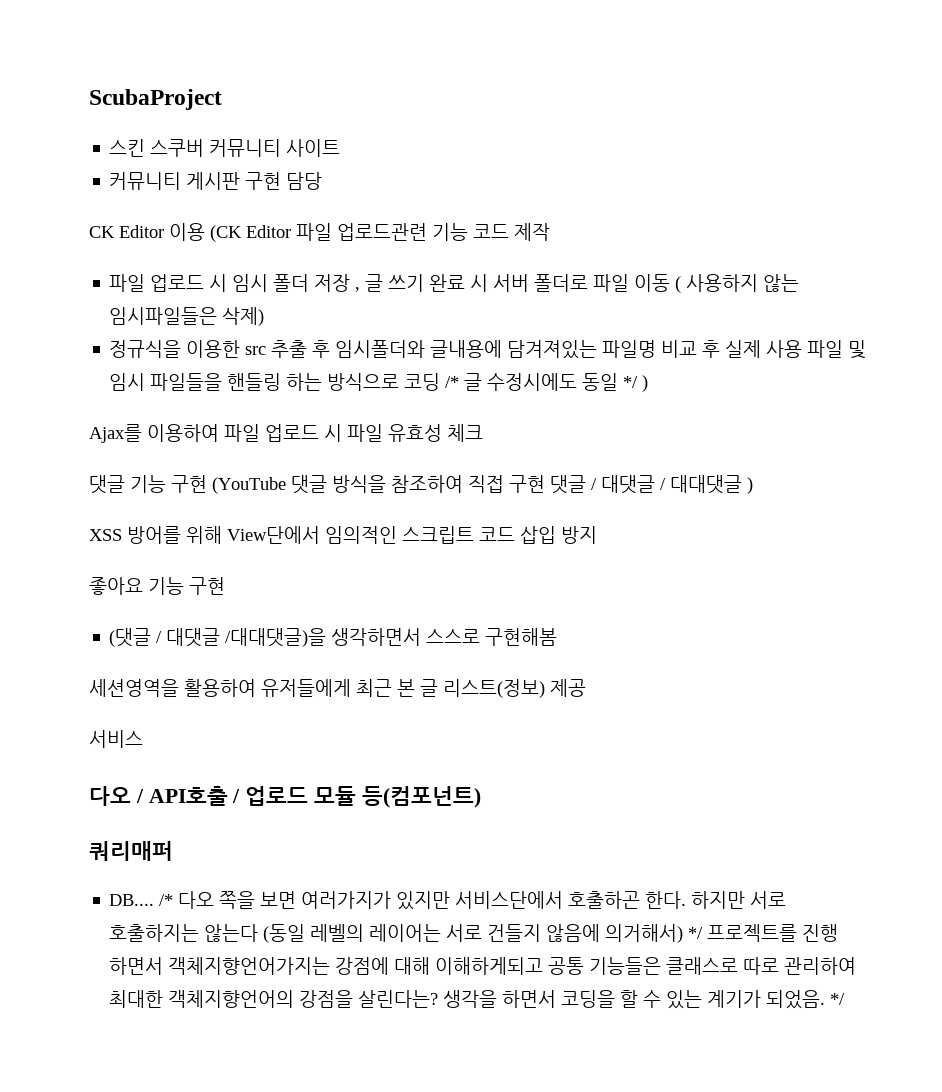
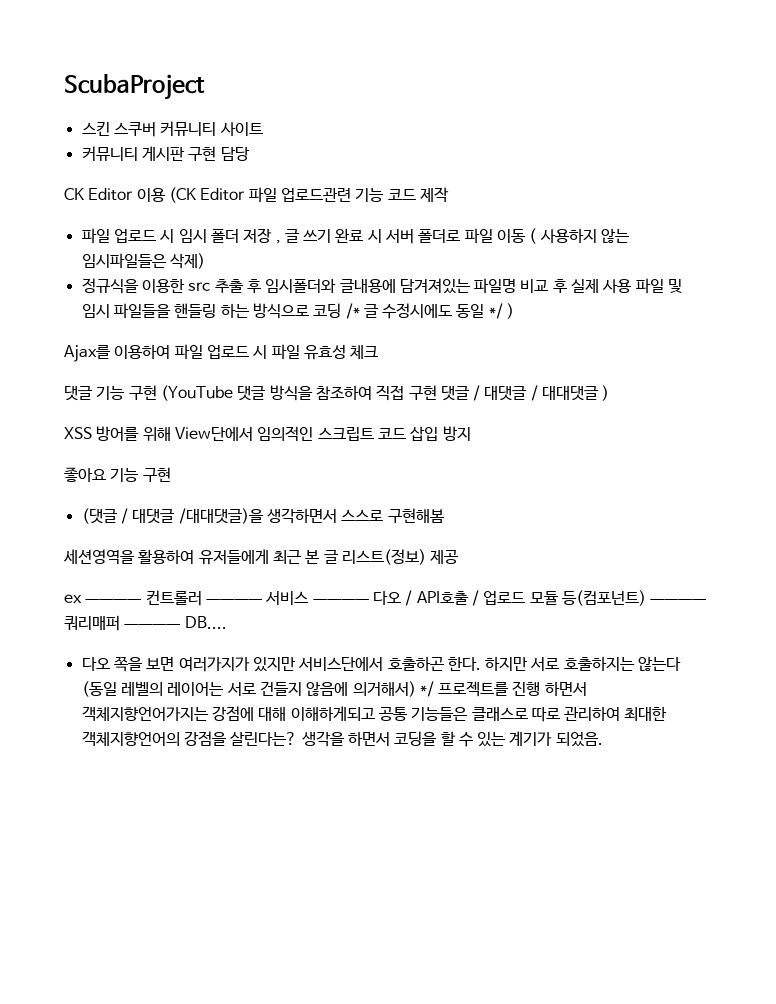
(586, 688) none -> [64,590,262,606] ex ㅡㅡㅡㅡ 컨트롤러 ㅡㅡㅡㅡ
(143, 739) // -> [312,599,369,603] ㅡㅡㅡㅡ
[89,841,173,861] [109,894,174,906] // 쿼리매퍼 // DB.... /* -> [650,599,707,603] [64,615,227,631] ㅡㅡㅡㅡ 쿼리매퍼 ㅡㅡㅡㅡ DB.... //
[830,993,846,1005] */ -> (603, 739) none

